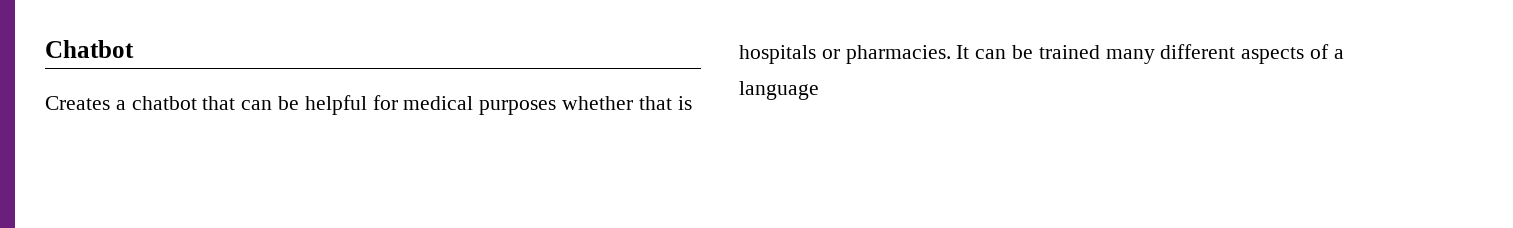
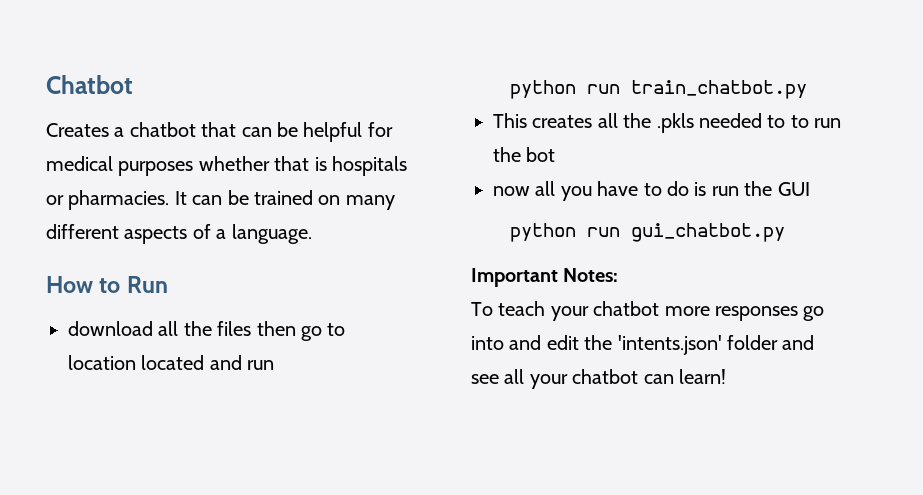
(1100, 52) none -> [318,195,341,205] on
[739,81,819,100] language -> [231,224,312,244] [46,276,168,293] [68,321,346,341] [68,355,275,370] [510,80,808,99] [493,113,842,133] [493,147,556,162] [493,181,810,201] [510,223,786,242] [471,268,619,287] [471,301,825,321] [471,335,815,355] [471,369,726,389] language. // How to Run // download all the files then go to location located and run // python run train_chatbot.py // This creates all the .pkls needed to to run the bot // now all you have to do is run the GUI // python run gui_chatbot.py // Important Notes: // To teach your chatbot more responses go into and edit the 'intents.json' folder and see all your chatbot can learn!

